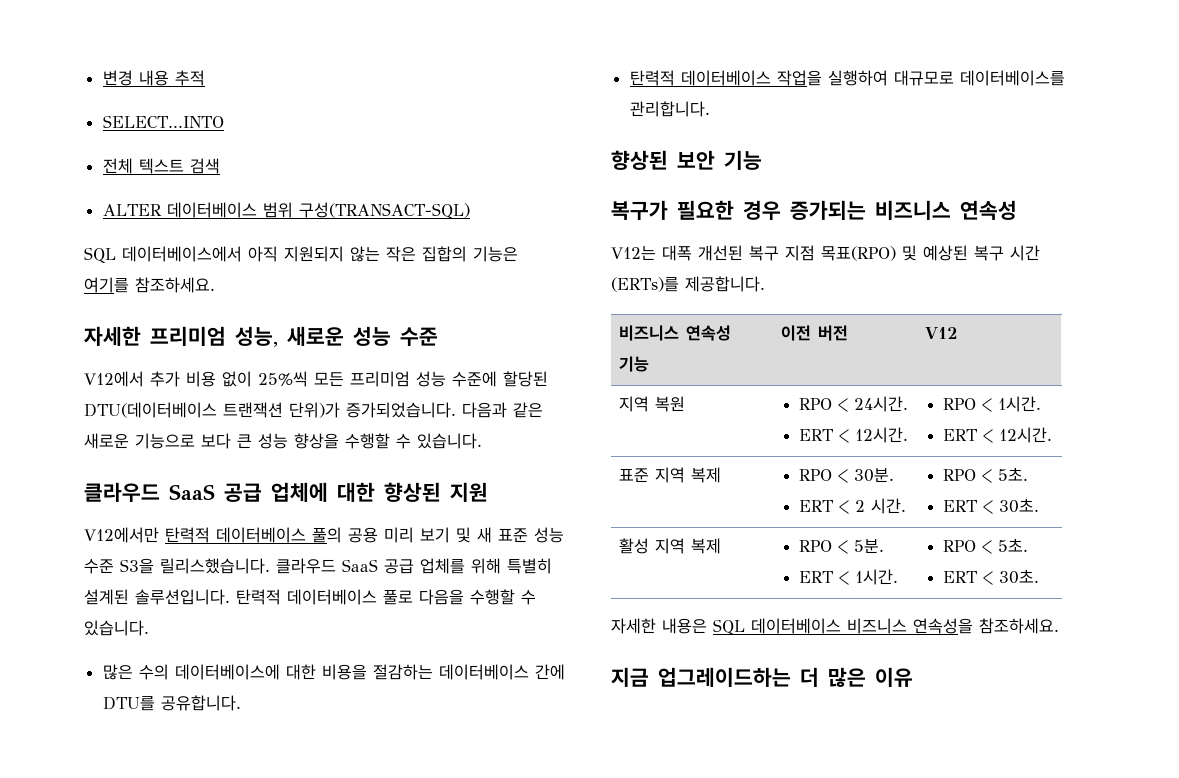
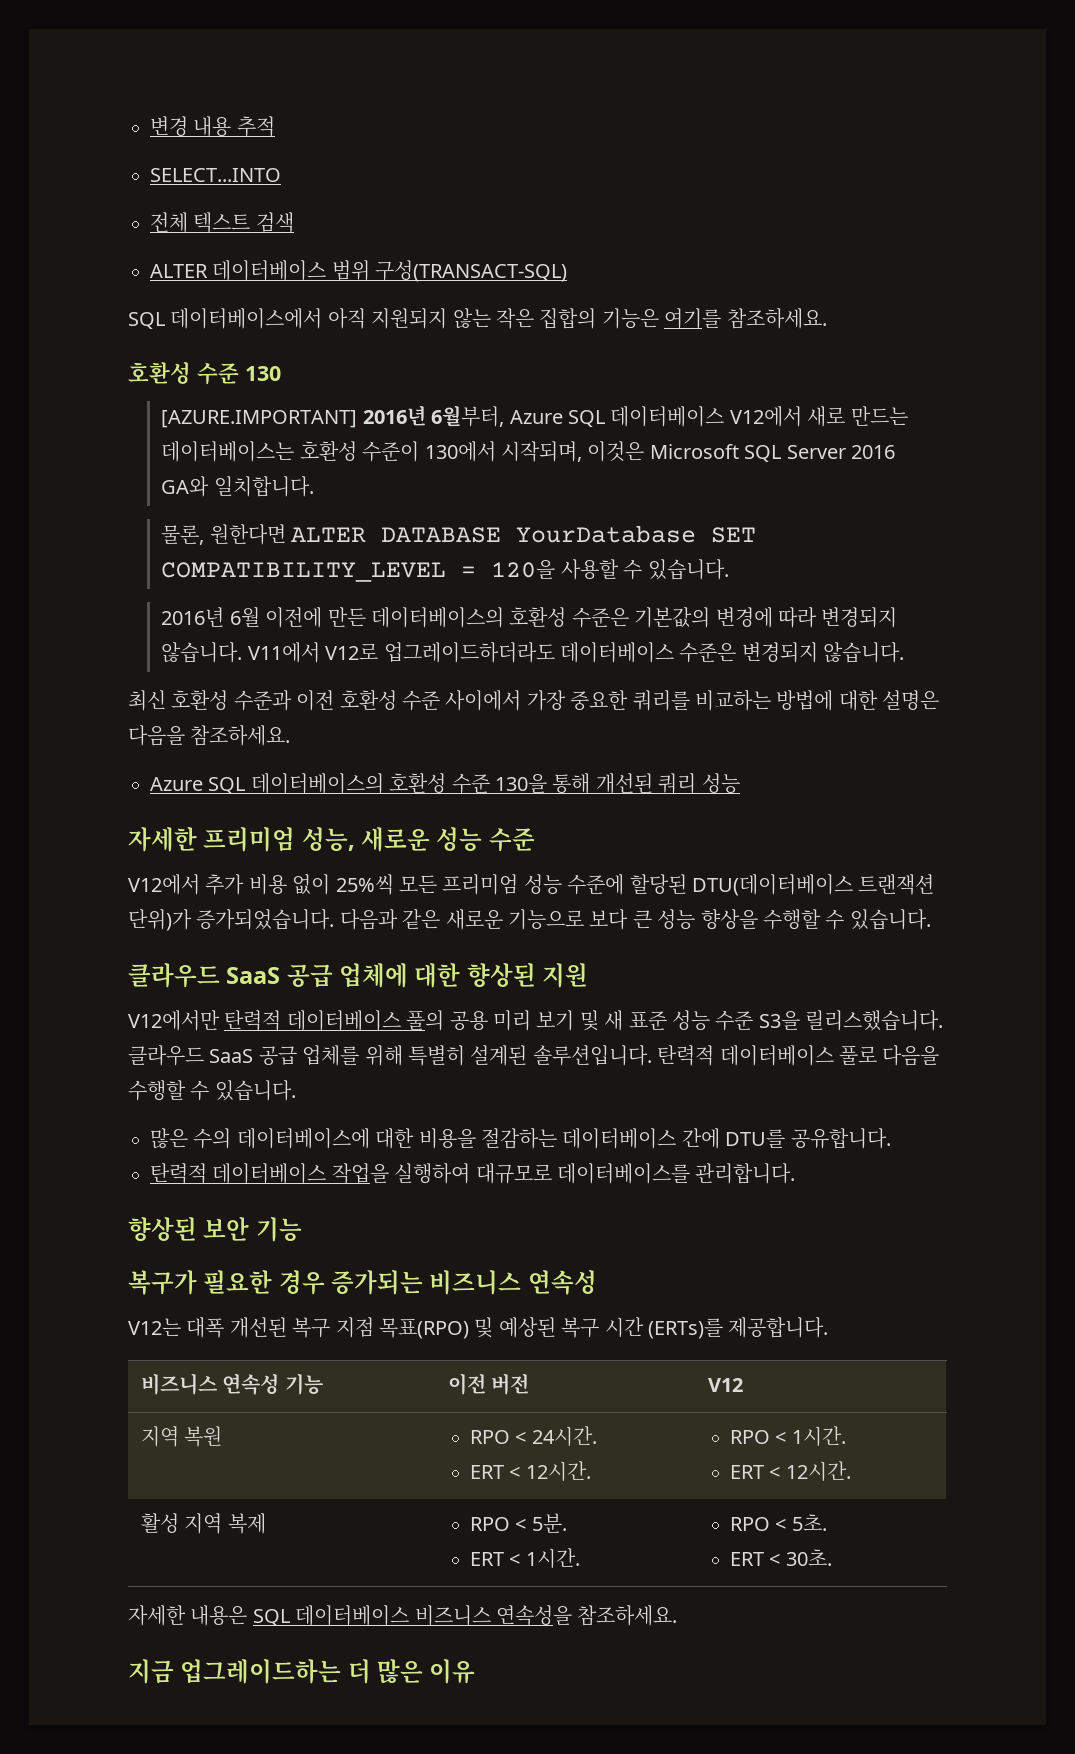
(215, 285) none -> [128,362,281,385] [161,405,908,428] [161,441,895,462] [161,476,314,497] [161,524,757,545] [161,559,729,582] [161,606,898,628] [161,642,905,663] [128,690,940,711] [128,725,291,746] [150,773,740,794] // 호환성 수준 130 // [AZURE.IMPORTANT] 2016년 6월부터, Azure SQL 데이터베이스 V12에서 새로 만드는 데이터베이스는 호환성 수준이 130에서 시작되며, 이것은 Microsoft SQL Server 2016 GA와 일치합니다. // 물론, 원한다면 ALTER DATABASE YourDatabase SET COMPATIBILITY_LEVEL = 120을 사용할 수 있습니다. // 2016년 6월 이전에 만든 데이터베이스의 호환성 수준은 기본값의 변경에 따라 변경되지 않습니다. V11에서 V12로 업그레이드하더라도 데이터베이스 수준은 변경되지 않습니다. // 최신 호환성 수준과 이전 호환성 수준 사이에서 가장 중요한 쿼리를 비교하는 방법에 대한 설명은 다음을 참조하세요. // Azure SQL 데이터베이스의 호환성 수준 130을 통해 개선된 쿼리 성능
[618,467,721,483] [799,468,895,483] [799,498,907,514] [943,467,1029,483] [943,498,1040,514] // 표준 지역 복제 | RPO < 30분. // ERT < 2 시간. | RPO < 5초. // ERT < 30초. -> (851, 1471) none

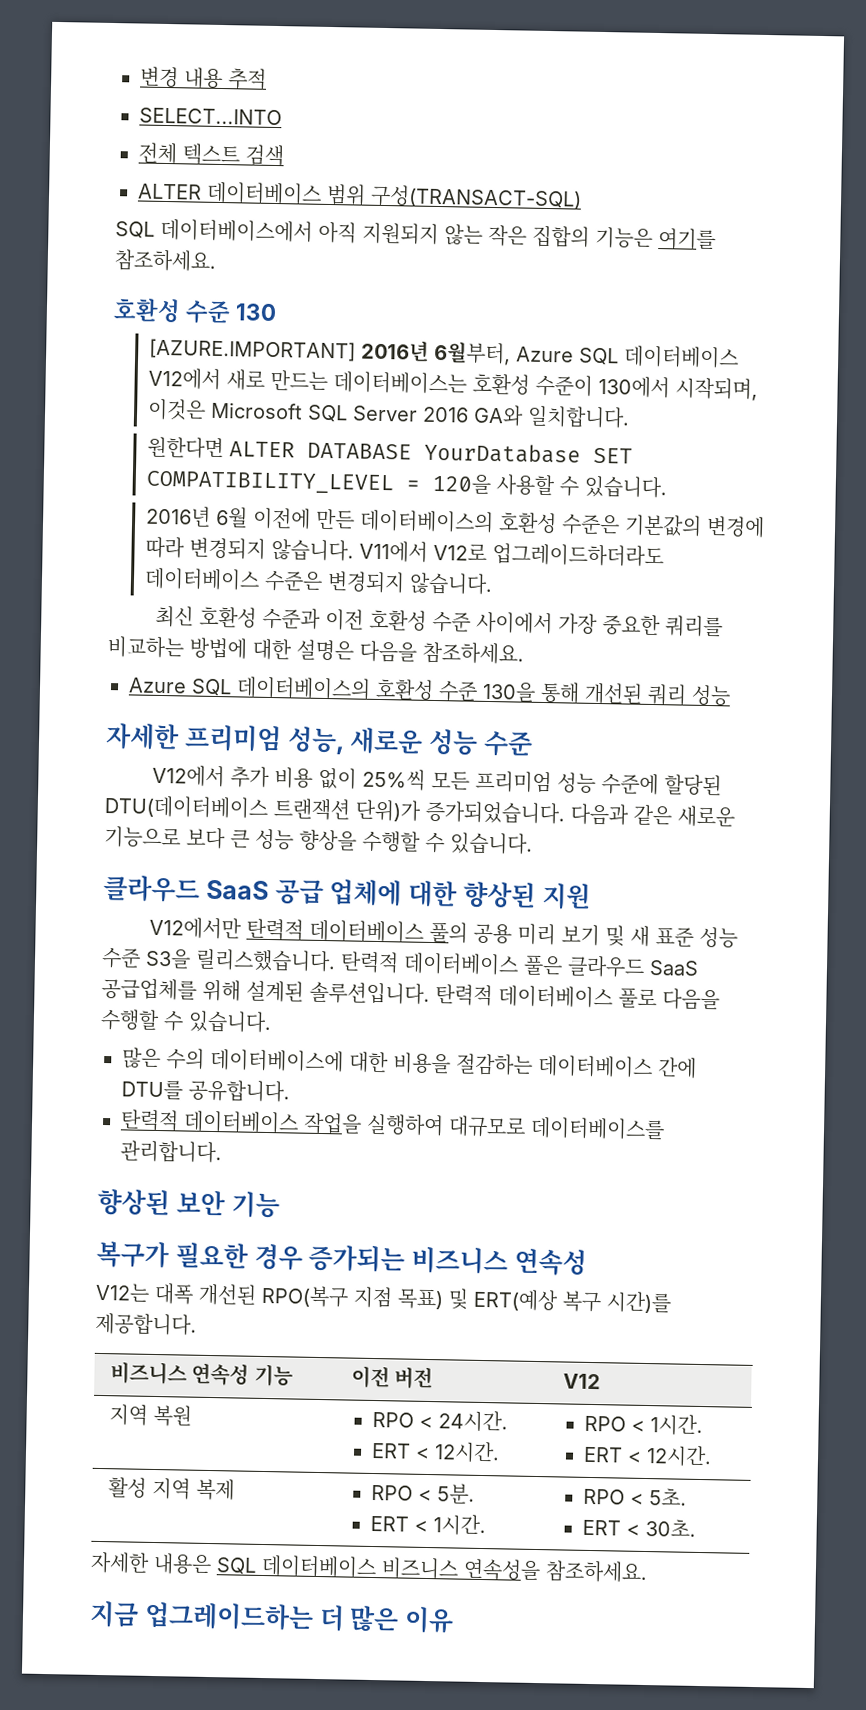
[161,525,205,545] 물론, -> (630, 417) none
[128,1045,465,1066] 클라우드 SaaS 공급 업체를 위해 특별히 -> [340,951,699,978] [101,977,241,1002] 탄력적 데이터베이스 풀은 클라우드 SaaS 공급업체를 위해
[292,1317,723,1339] 복구 지점 목표(RPO) 및 예상된 복구 시간 (ERTs)를 -> [261,1284,672,1314] RPO(복구 지점 목표) 및 ERT(예상 복구 시간)를

